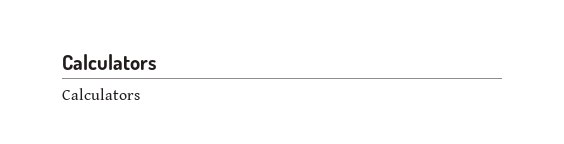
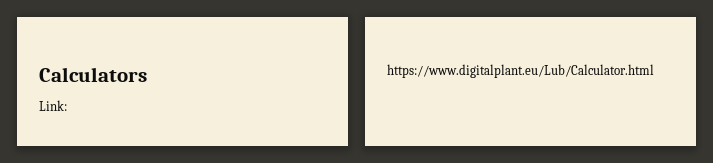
[62,88,140,100] Calculators -> [39,100,67,111] [387,64,654,78] Link: https://www.digitalplant.eu/Lub/Calculator.html

